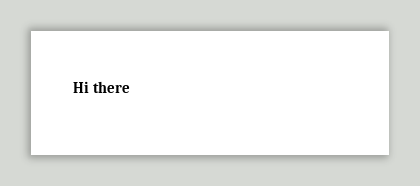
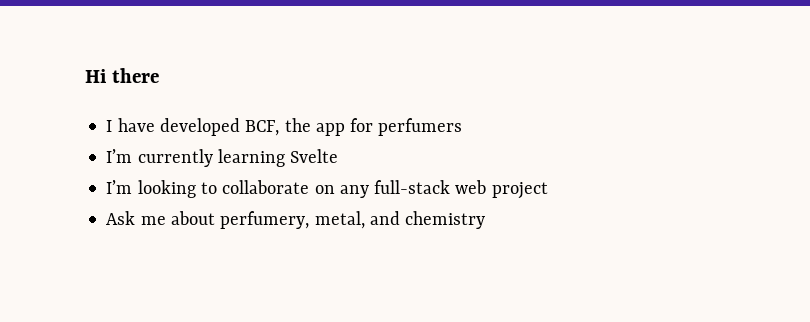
(130, 87) none -> [106,118,463,136] [106,149,339,167] [106,180,548,199] [106,211,486,229] // I have developed BCF, the app for perfumers // I’m currently learning Svelte // I’m looking to collaborate on any full-stack web project // Ask me about perfumery, metal, and chemistry

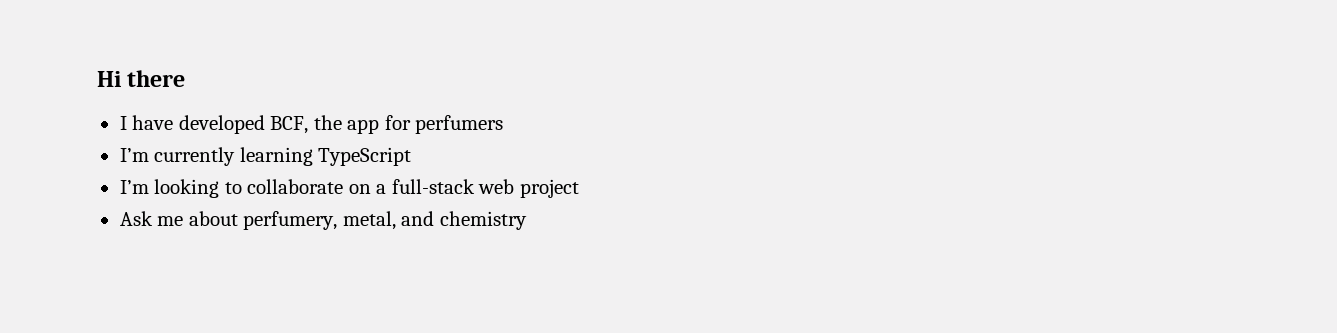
[290,149,339,163] Svelte -> [318,147,412,166] TypeScript
[339,185,369,198] any -> [376,184,387,194] a

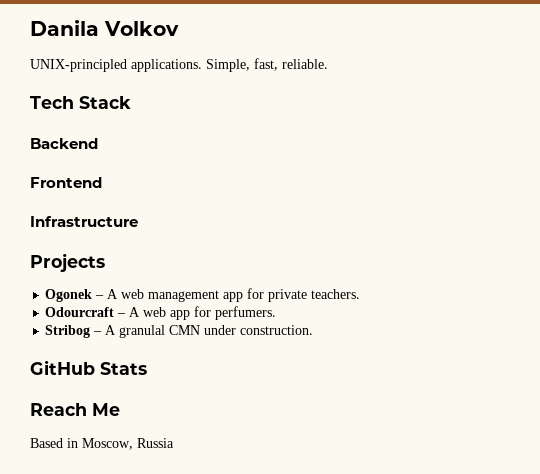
[97,70,186,87] [119,115,504,134] [119,147,412,166] [119,179,579,198] [119,211,527,230] Hi there // I have developed BCF, the app for perfumers // I’m currently learning TypeScript // I’m looking to collaborate on a full-stack web project // Ask me about perfumery, metal, and chemistry -> [30,20,179,36] [30,58,328,72] [30,96,131,109] [30,138,98,149] [30,177,102,188] [30,216,138,227] [30,253,105,272] [45,288,361,302] [45,306,277,320] [45,325,314,338] [30,360,147,375] [30,403,120,416] [30,438,174,450] Danila Volkov // UNIX-principled applications. Simple, fast, reliable. // Tech Stack // Backend // Frontend // Infrastructure // Projects // Ogonek – A web management app for private teachers. // Odourcraft – A web app for perfumers. // Stribog – A granulal CMN under construction. // GitHub Stats // Reach Me // Based in Moscow, Russia

